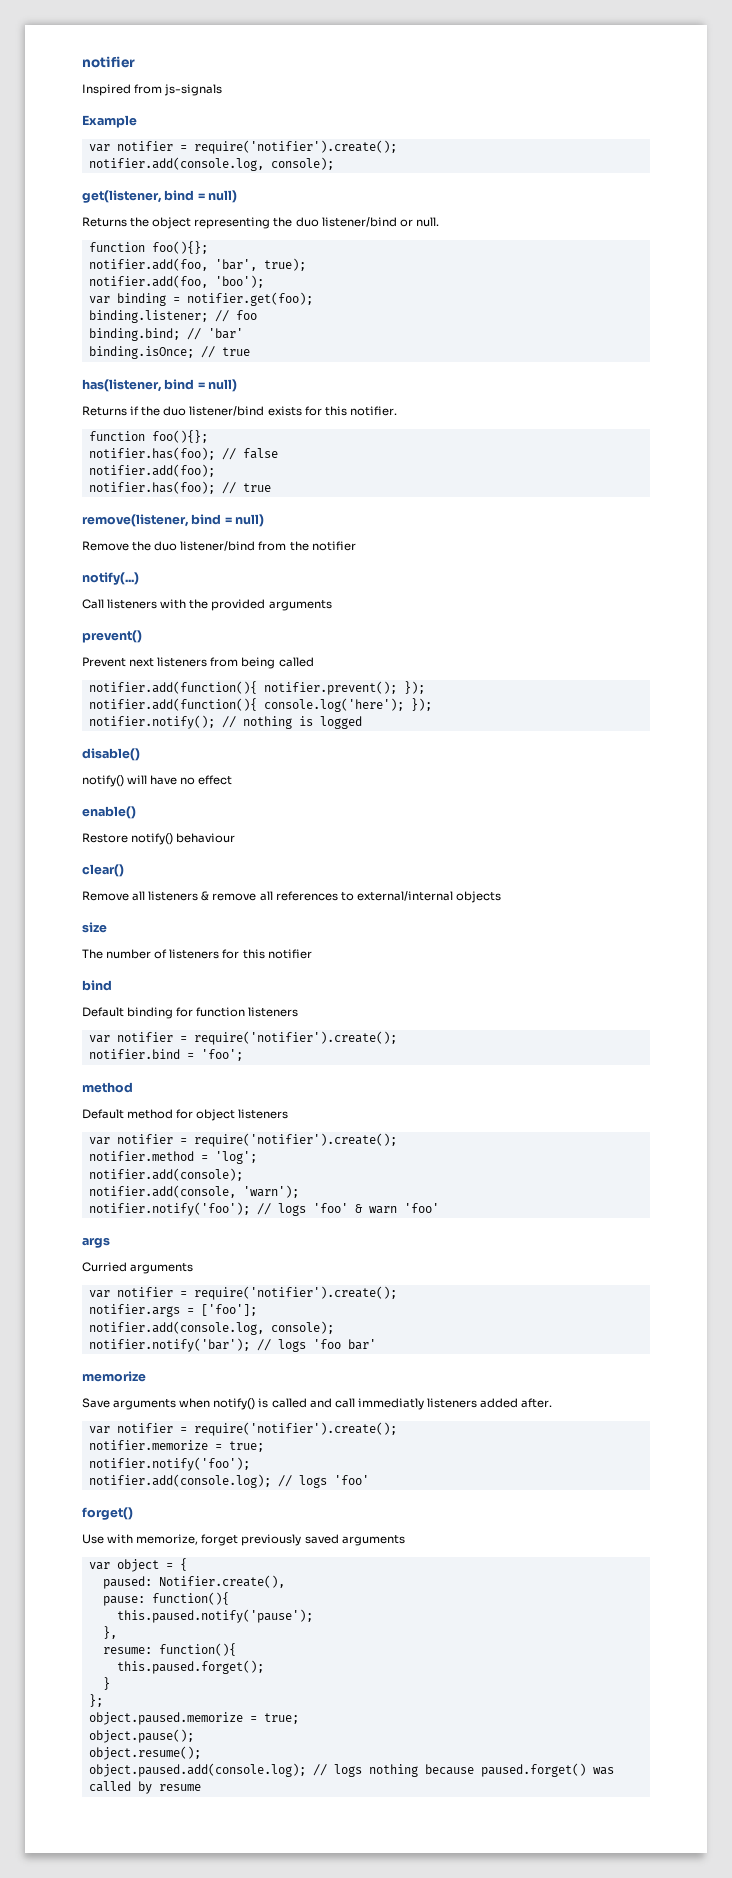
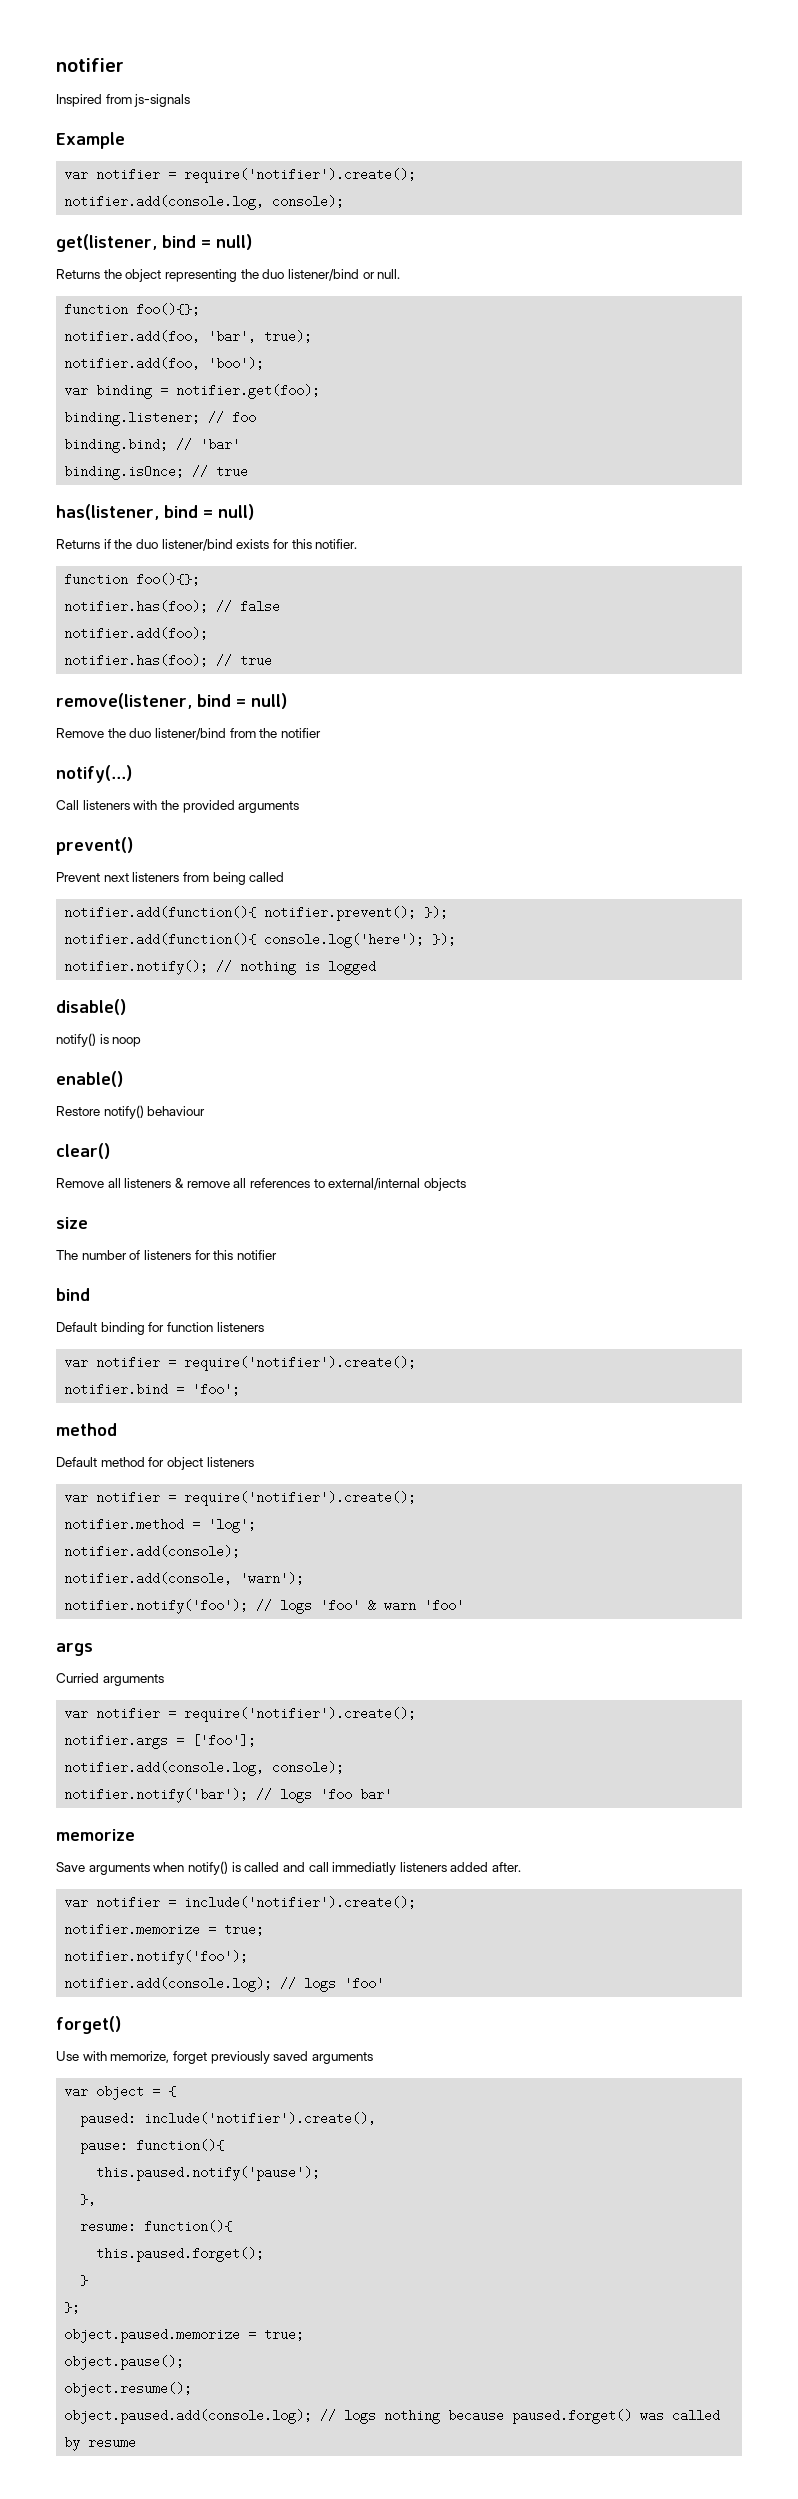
[127,775,233,785] will have no effect -> [99,1034,142,1047] is noop
[193,1422,397,1436] require('notifier').create(); -> [184,1896,417,1909] include('notifier').create();
[158,1575,285,1588] Notifier.create(), -> [144,2112,377,2125] include('notifier').create(),

